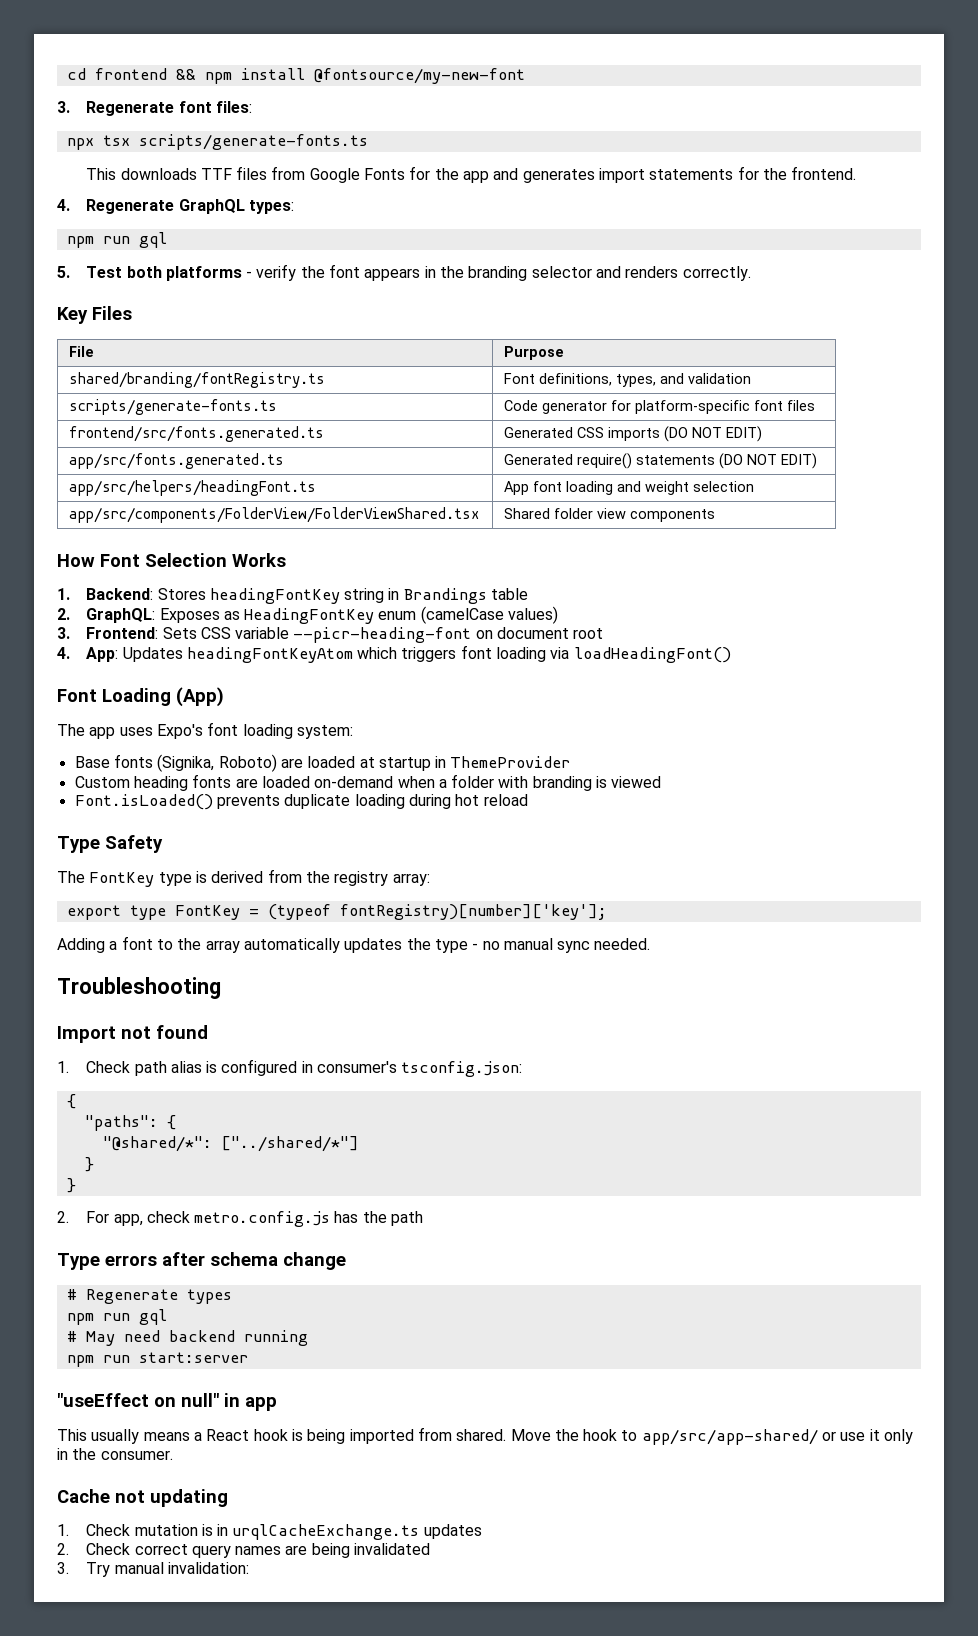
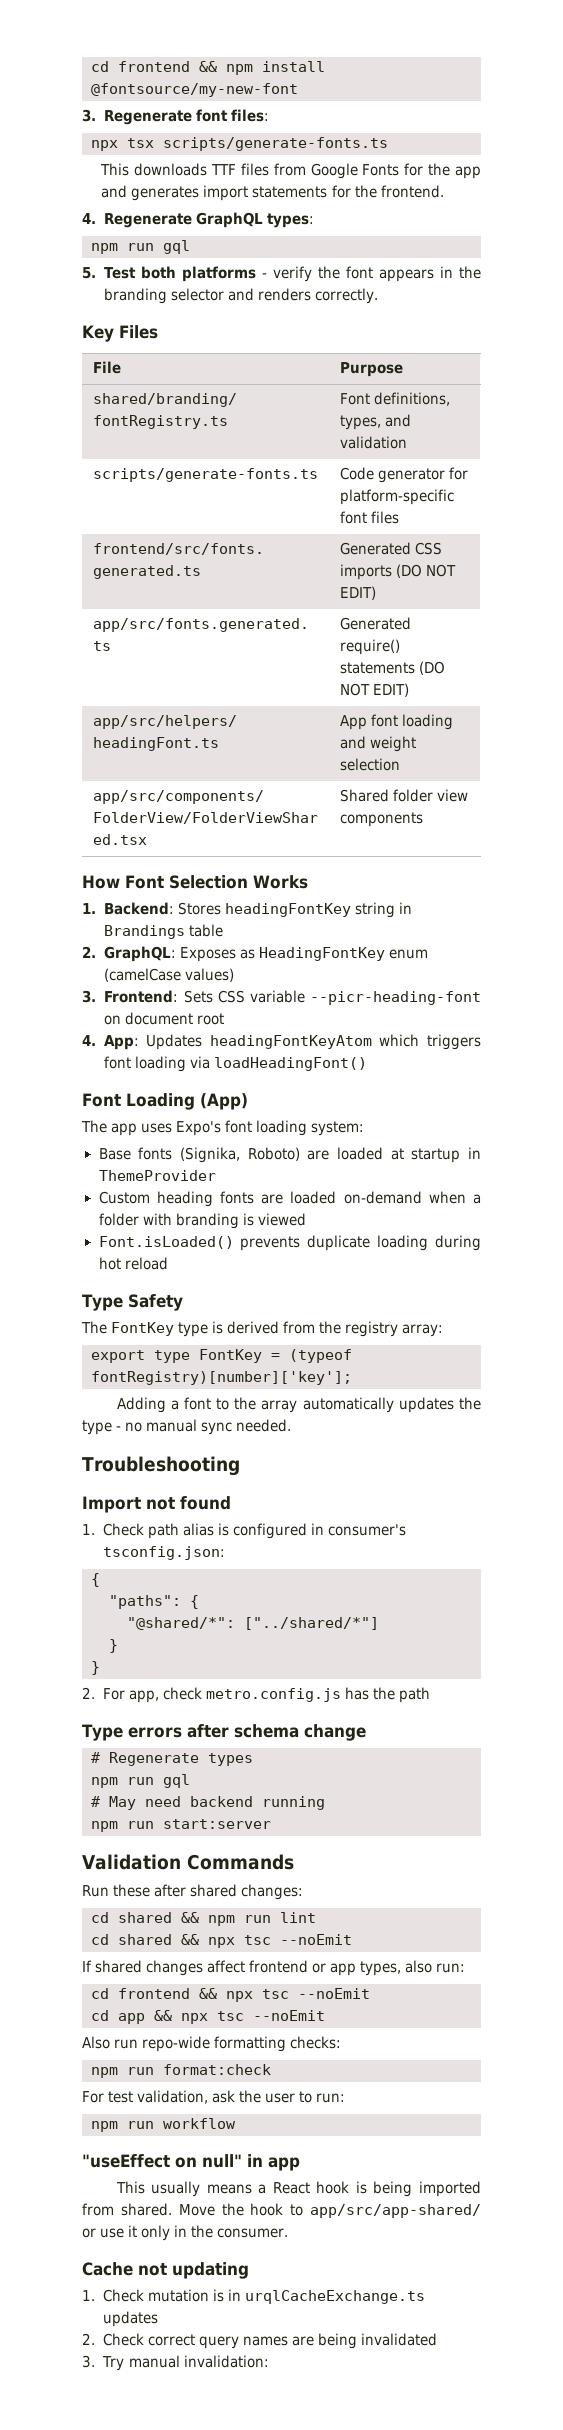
(248, 1357) none -> [82,1854,294,1870] [82,1884,304,1900] [91,1912,316,1926] [91,1934,352,1948] [82,1960,466,1976] [91,1988,370,2002] [91,2010,325,2024] [82,2036,342,2052] [91,2064,271,2078] [82,2090,346,2104] [91,2118,236,2132] // Validation Commands // Run these after shared changes: // cd shared && npm run lint // cd shared && npx tsc --noEmit // If shared changes affect frontend or app types, also run: // cd frontend && npx tsc --noEmit // cd app && npx tsc --noEmit // Also run repo-wide formatting checks: // npm run format:check // For test validation, ask the user to run: // npm run workflow

